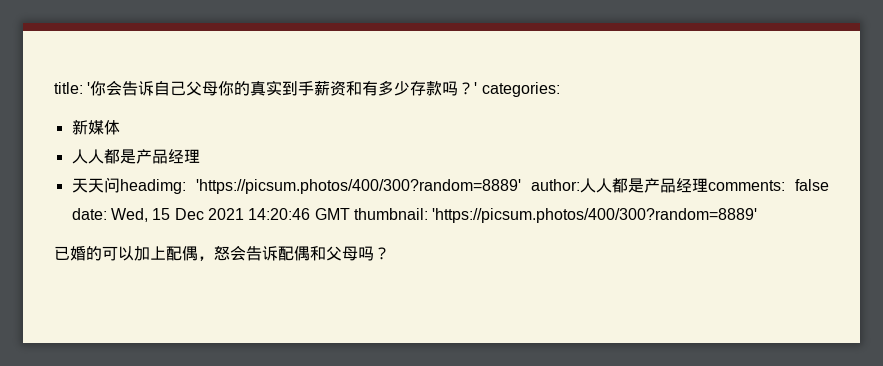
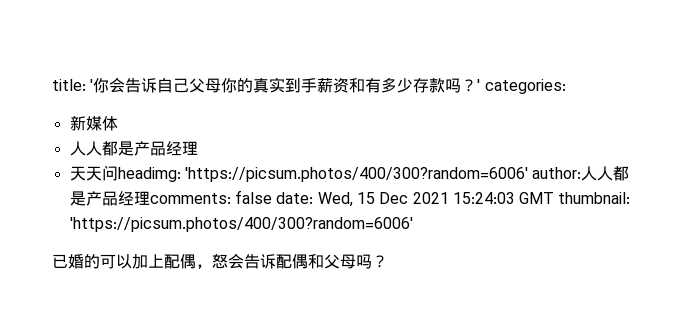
[195,179,521,194] 'https://picsum.photos/400/300?random=8889' -> [184,167,528,182] 'https://picsum.photos/400/300?random=6006'
[248,208,311,220] 14:20:46 -> [452,192,515,204] 15:24:03
[432,208,758,223] 'https://picsum.photos/400/300?random=8889' -> [69,217,413,232] 'https://picsum.photos/400/300?random=6006'

